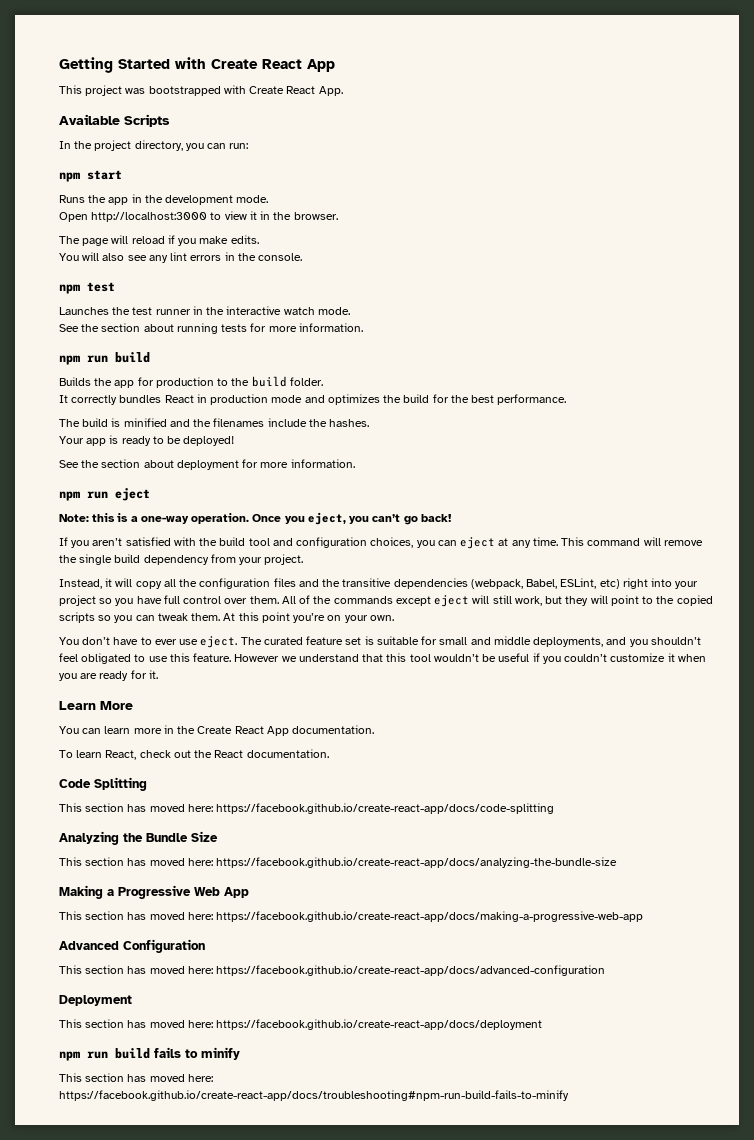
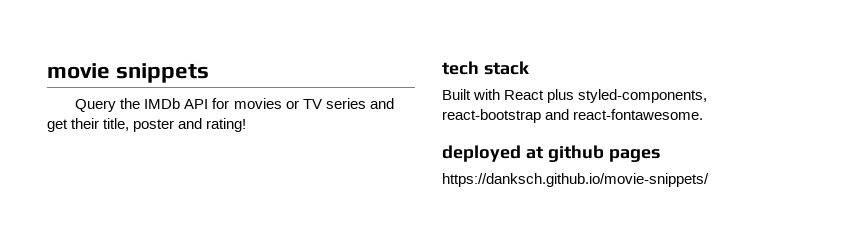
[59,57,335,73] [59,85,343,96] [59,114,170,127] [59,140,249,151] [59,170,122,182] [59,194,269,205] [59,211,338,222] [59,235,259,246] [59,252,303,263] [59,282,115,294] [59,306,350,315] [59,323,363,334] [59,352,150,365] [59,376,323,388] [59,394,567,405] [59,418,370,427] [59,435,235,446] [59,459,355,470] [59,488,150,501] [59,512,451,525] [59,537,703,549] [59,554,304,565] [59,578,699,589] [59,595,713,607] [59,612,394,623] [59,636,701,648] [59,653,706,664] [59,670,158,681] [59,701,133,710] [59,725,375,736] [59,749,329,760] [59,777,147,791] [59,803,555,814] [59,831,218,845] [59,857,618,868] [59,885,249,899] [59,911,644,922] [59,939,205,953] [59,965,606,976] [59,995,132,1006] [59,1019,543,1030] [59,1047,240,1061] [59,1073,213,1082] [59,1090,569,1101] Getting Started with Create React App // This project was bootstrapped with Create React App. // Available Scripts // In the project directory, you can run: // npm start // Runs the app in the development mode. // Open http://localhost:3000 to view it in the browser. // The page will reload if you make edits. // You will also see any lint errors in the console. // npm test // Launches the test runner in the interactive watch mode. // See the section about running tests for more information. // npm run build // Builds the app for production to the build folder. // It correctly bundles React in production mode and optimizes the build for the best performance. // The build is minified and the filenames include the hashes. // Your app is ready to be deployed! // See the section about deployment for more information. // npm run eject // Note: this is a one-way operation. Once you eject, you can’t go back! // If you aren’t satisfied with the build tool and configuration choices, you can eject at any time. This command will remove the single build dependency from your project. // Instead, it will copy all the configuration files and the transitive dependencies (webpack, Babel, ESLint, etc) right into your project so you have full control over them. All of the commands except eject will still work, but they will point to the copied scripts so you can tweak them. At this point you’re on your own. // You don’t have to ever use eject. The curated feature set is suitable for small and middle deployments, and you shouldn’t feel obligated to use this feature. However we understand that this tool wouldn’t be useful if you couldn’t customize it when you are ready for it. // Learn More // You can learn more in the Create React App documentation. // To learn React, check out the React documentation. // Code Splitting // This section has moved here: https://facebook.github.io/create-react-app/docs/code-splitting // Analyzing the Bundle Size // This section has moved here: https://facebook.github.io/create-react-app/docs/analyzing-the-bundle-size // Making a Progressive Web App // This section has moved here: https://facebook.github.io/create-react-app/docs/making-a-progressive-web-app // Advanced Configuration // This section has moved here: https://facebook.github.io/create-react-app/docs/advanced-configuration // Deployment // This section has moved here: https://facebook.github.io/create-react-app/docs/deployment // npm run build fails to minify // This section has moved here: https://facebook.github.io/create-react-app/docs/troubleshooting#npm-run-build-fails-to-minify -> [47,63,210,83] [75,98,394,112] [47,118,247,132] [442,61,529,75] [442,89,708,103] [442,109,704,123] [442,145,660,162] [442,173,709,187] movie snippets // Query the IMDb API for movies or TV series and get their title, poster and rating! // tech stack // Built with React plus styled-components, react-bootstrap and react-fontawesome. // deployed at github pages // https://danksch.github.io/movie-snippets/

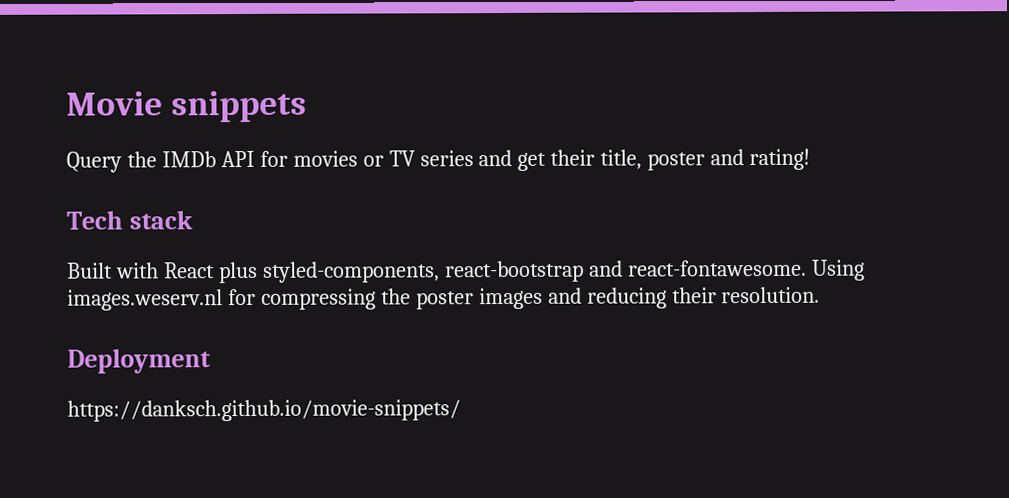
[47,63,110,79] movie -> [66,91,163,116] Movie
[442,61,479,75] tech -> [66,210,123,230] Tech
[442,145,660,162] // deployed at github pages -> [811,259,865,281] [67,286,821,311] [67,348,211,374] Using images.weserv.nl for compressing the poster images and reducing their resolution. // Deployment

